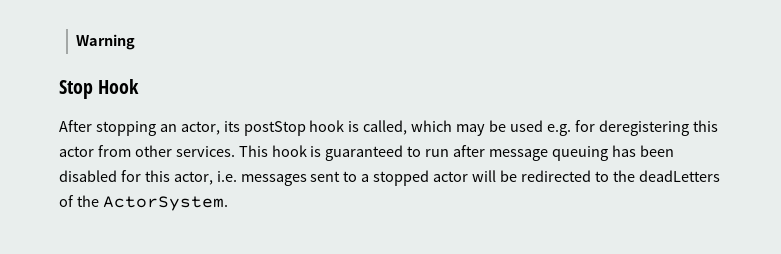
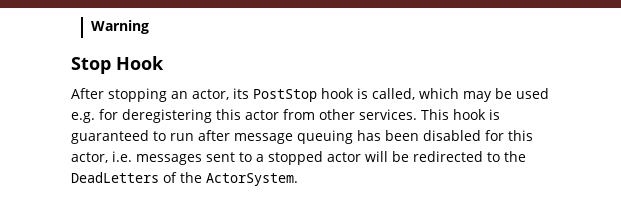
[243,121,306,136] postStop -> [253,89,317,102] PostStop
[638,170,720,182] deadLetters -> [71,172,159,183] DeadLetters

